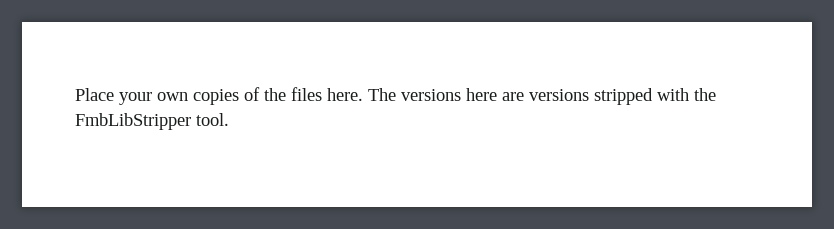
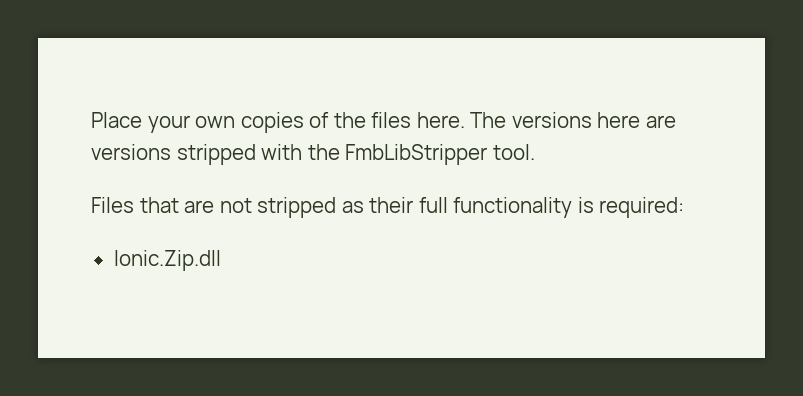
(229, 119) none -> [91,197,685,218] [113,250,221,271] // Files that are not stripped as their full functionality is required: // Ionic.Zip.dll

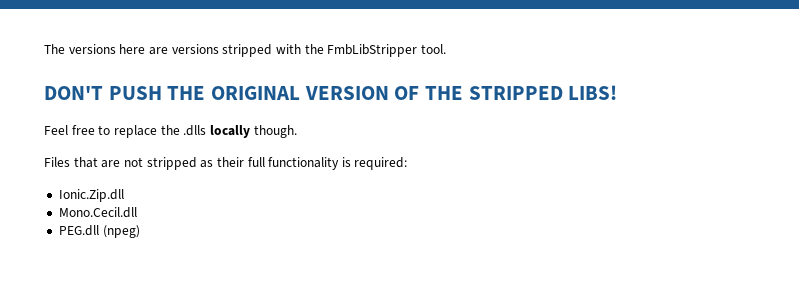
[91,112,465,133] Place your own copies of the files here. -> (44, 49) none
(535, 152) none -> [44,85,618,100] [44,125,297,138] // DON'T PUSH THE ORIGINAL VERSION OF THE STRIPPED LIBS! // Feel free to replace the .dlls locally though.
(221, 260) none -> [58,207,137,218] [58,225,140,238] // Mono.Cecil.dll // PEG.dll (npeg)

